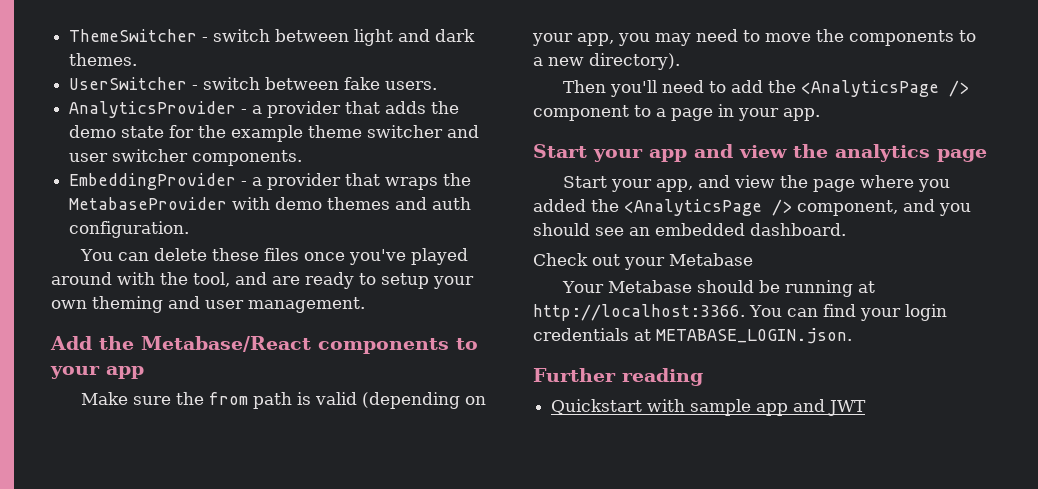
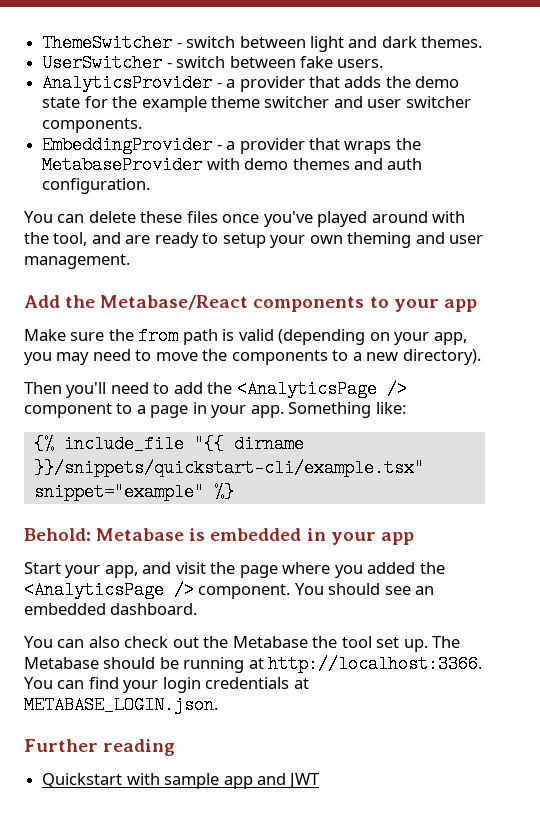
[533,144,987,162] // Start your app and view the analytics page -> [288,402,406,418] [33,435,304,453] [33,459,424,477] [33,483,234,501] [24,528,414,545] Something like: // {% include_file "{{ dirname }}/snippets/quickstart-cli/example.tsx" snippet="example" %} // Behold: Metabase is embedded in your app
[733,175,775,188] view -> [175,562,206,574] visit
[797,199,971,216] component, and you -> [198,583,324,599] component. You
[533,253,753,270] [561,281,604,293] Check out your Metabase // Your -> [24,636,461,652] You can also check out the Metabase the tool set up. The

